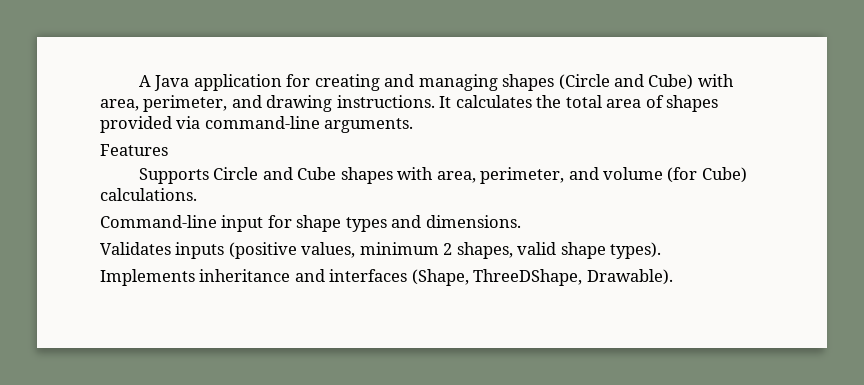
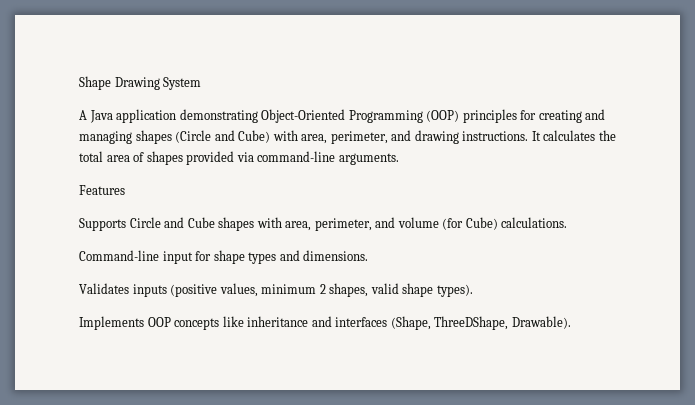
[138,74,282,91] A Java application -> [79,76,202,90] [79,109,517,123] Shape Drawing System // A Java application demonstrating Object-Oriented Programming (OOP) principles
(195, 277) none -> [147,316,244,330] OOP concepts like

